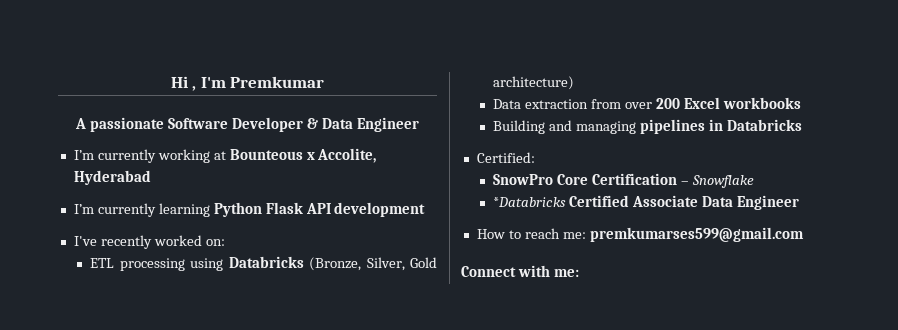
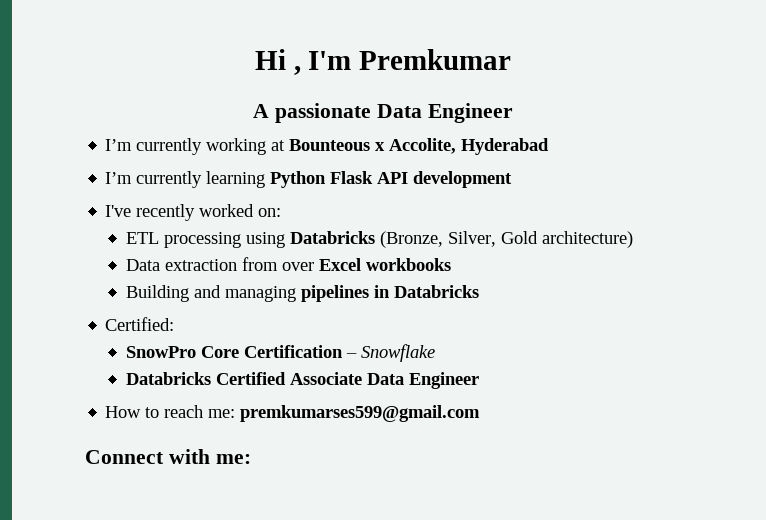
[167,117,319,132] Software Developer & -> (372, 113) none
[656,98,681,109] 200 -> (314, 266) none
[493,197,567,207] *Databricks -> [125,372,211,385] Databricks

